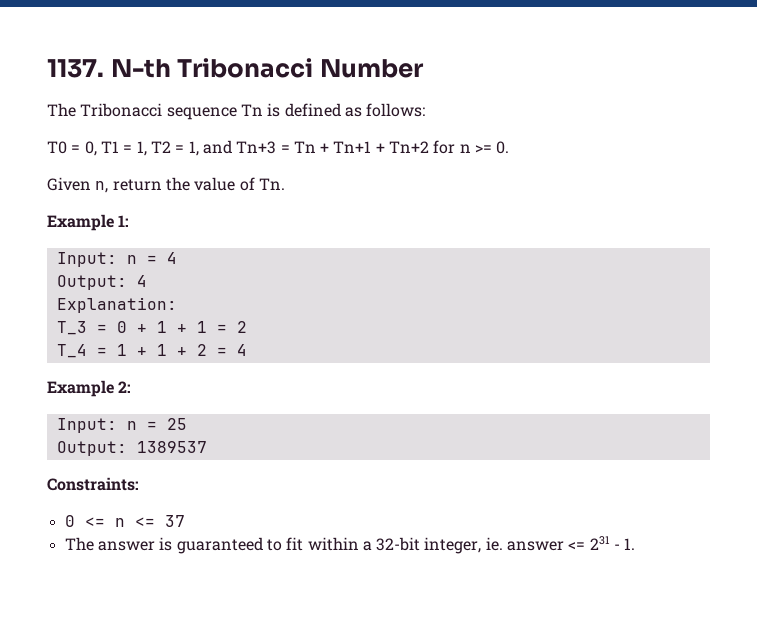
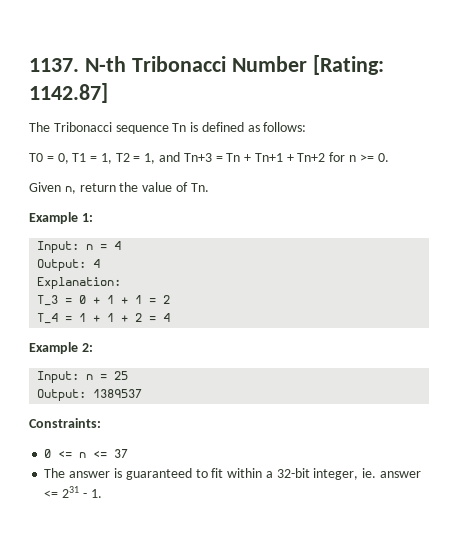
(424, 68) none -> [312,55,384,75] [29,83,108,103] [Rating: 1142.87]

